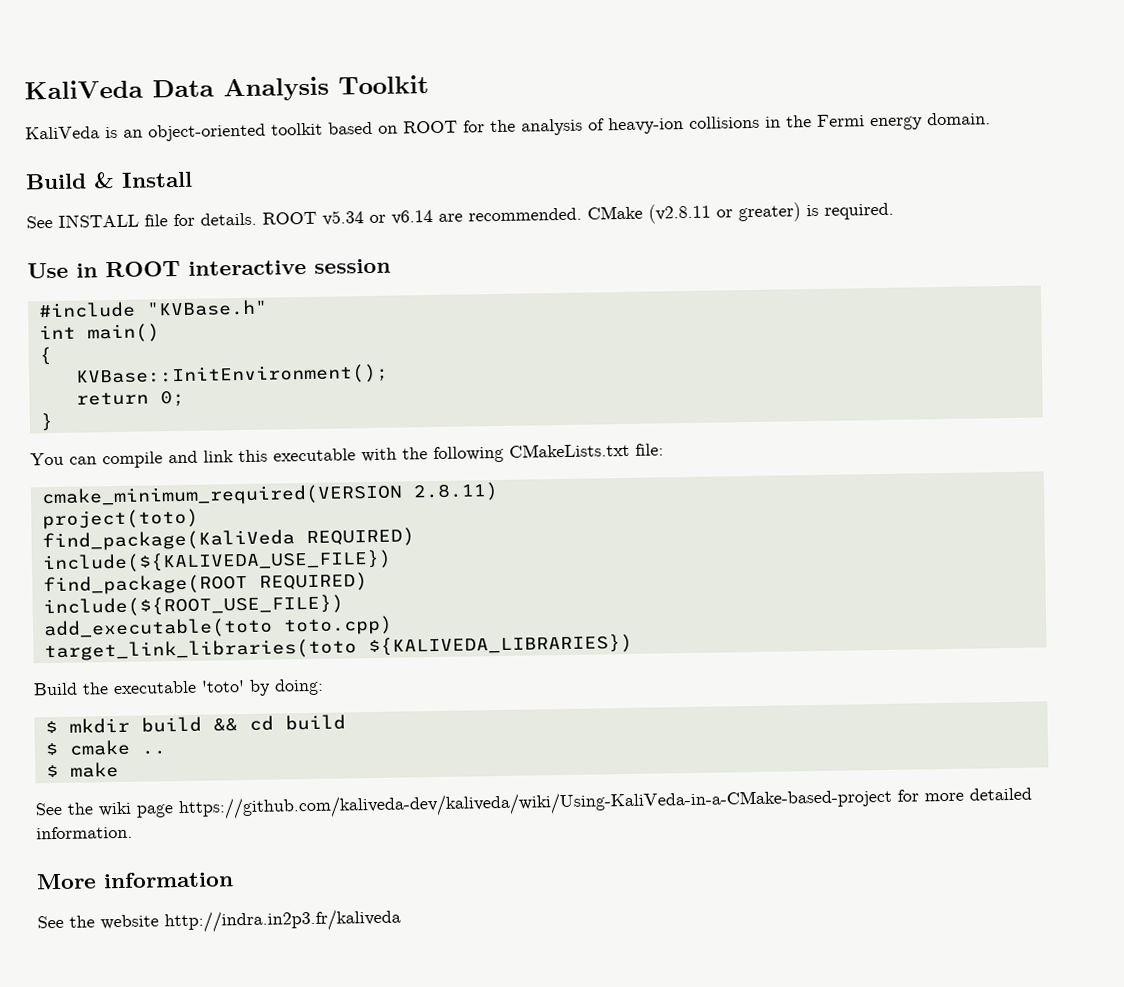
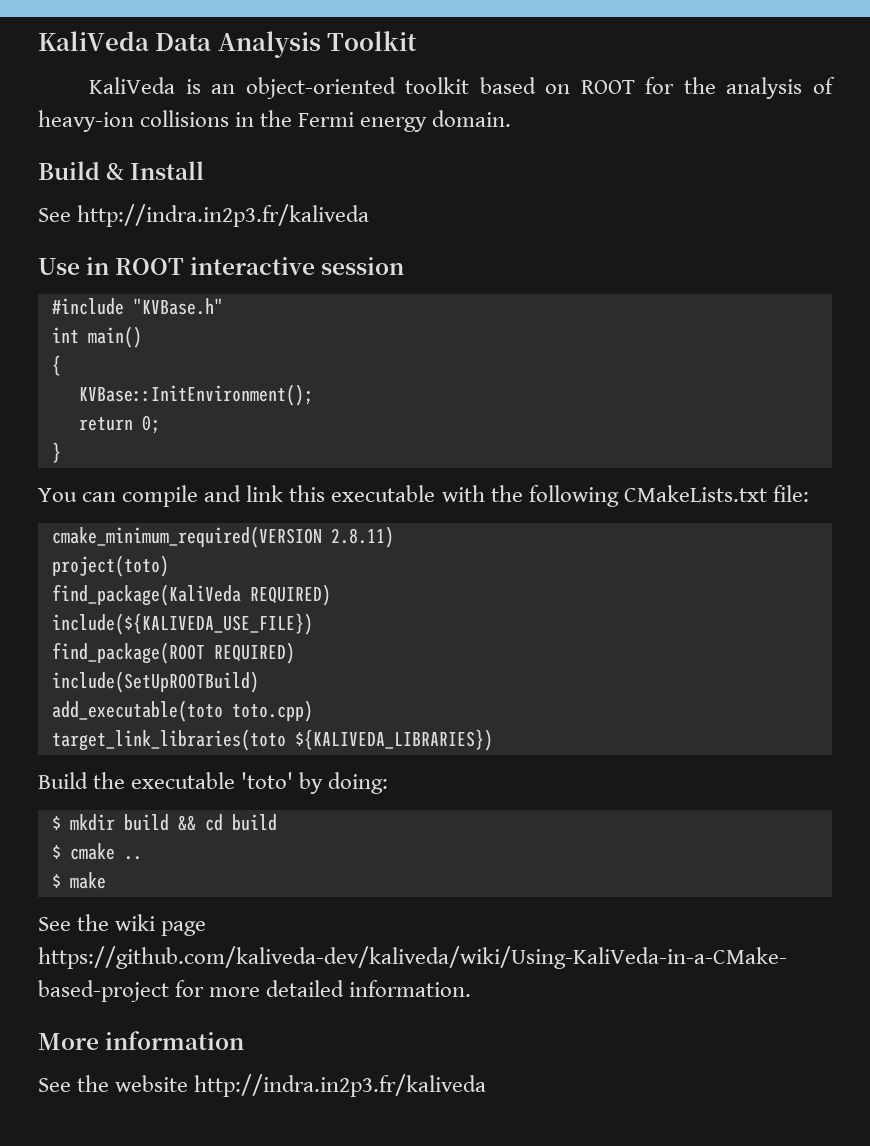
[58,202,894,228] INSTALL file for details. ROOT v5.34 or v6.14 are recommended. CMake (v2.8.11 or greater) is required. -> [77,204,370,227] http://indra.in2p3.fr/kaliveda
[42,594,344,618] include(${ROOT_USE_FILE}) -> [51,671,259,693] include(SetUpROOTBuild)

